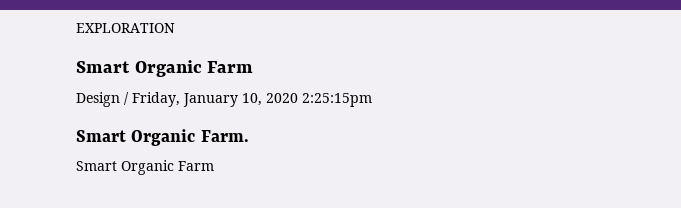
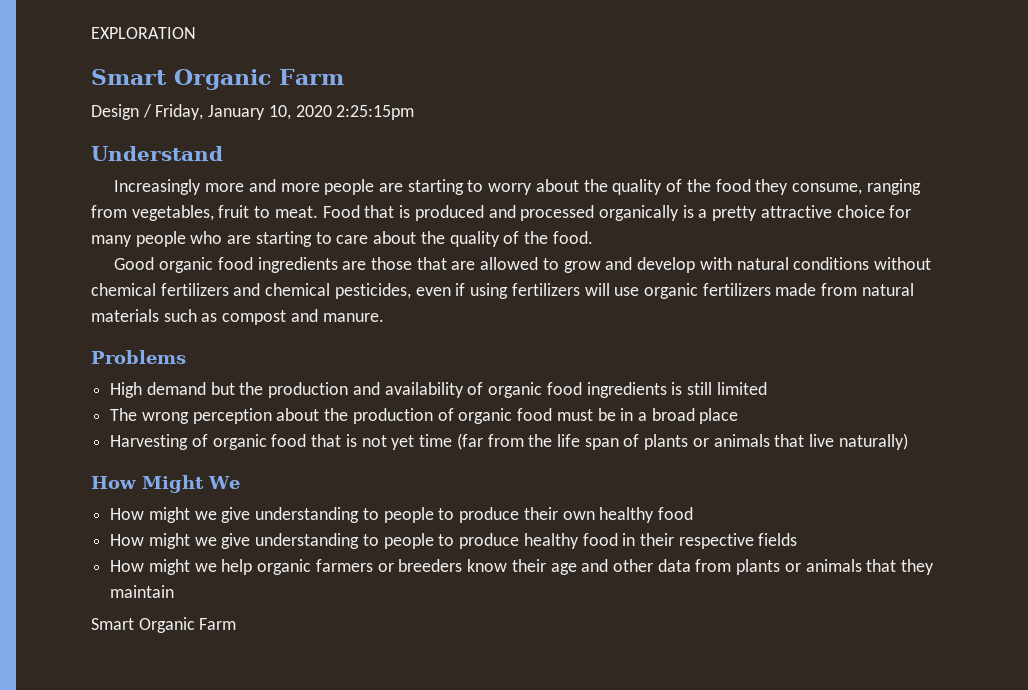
[76,129,249,146] Smart Organic Farm. -> [91,146,223,161] [114,179,921,195] [91,205,912,221] [91,231,593,247] [114,257,931,273] [91,283,914,299] [91,309,384,325] [91,350,186,364] [110,382,767,398] [110,408,739,424] [110,433,908,450] [91,475,240,493] [110,507,693,523] [110,533,798,549] [110,559,935,575] [110,585,175,598] Understand // Increasingly more and more people are starting to worry about the quality of the food they consume, ranging from vegetables, fruit to meat. Food that is produced and processed organically is a pretty attractive choice for many people who are starting to care about the quality of the food. // Good organic food ingredients are those that are allowed to grow and develop with natural conditions without chemical fertilizers and chemical pesticides, even if using fertilizers will use organic fertilizers made from natural materials such as compost and manure. // Problems // High demand but the production and availability of organic food ingredients is still limited // The wrong perception about the production of organic food must be in a broad place // Harvesting of organic food that is not yet time (far from the life span of plants or animals that live naturally) // How Might We // How might we give understanding to people to produce their own healthy food // How might we give understanding to people to produce healthy food in their respective fields // How might we help organic farmers or breeders know their age and other data from plants or animals that they maintain

